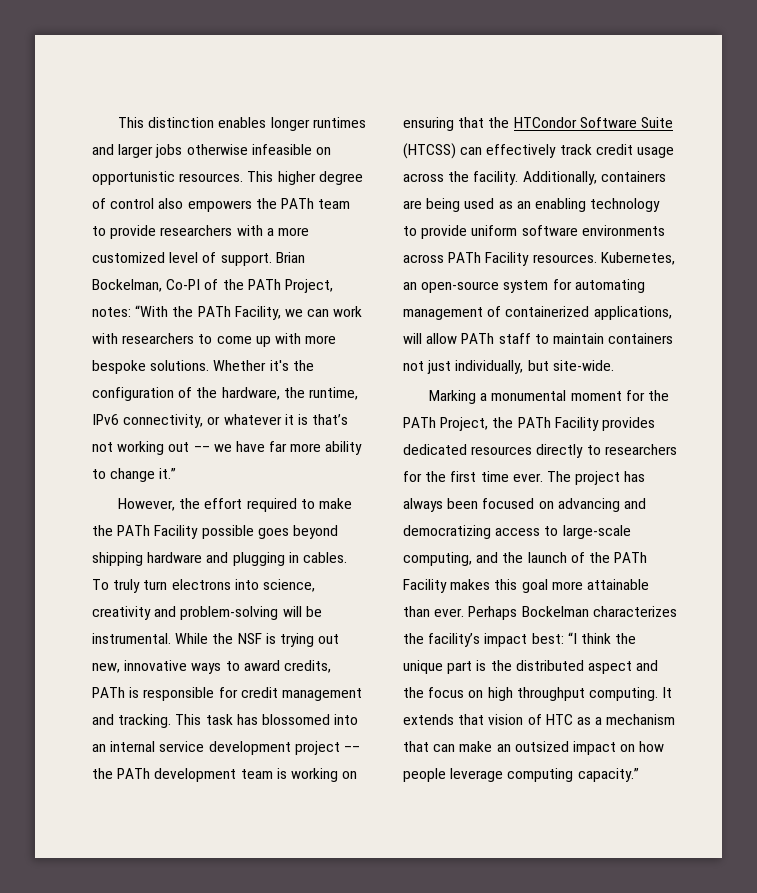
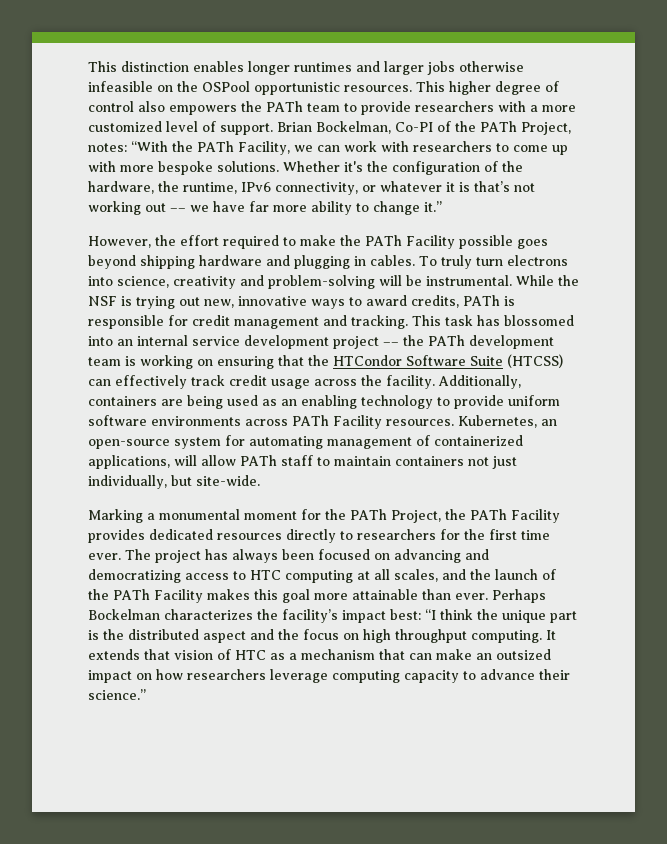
(331, 151) none -> [177,81,250,92] the OSPool
[562,525,631,539] [403,552,472,566] large-scale computing, -> [250,569,438,583] HTC computing at all scales,
[403,768,446,782] people -> [187,669,266,680] researchers
[577,768,639,782] capacity.” -> [404,669,570,683] [88,689,146,700] capacity to advance their science.”

